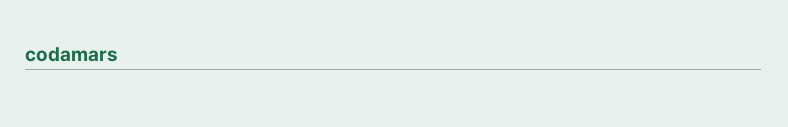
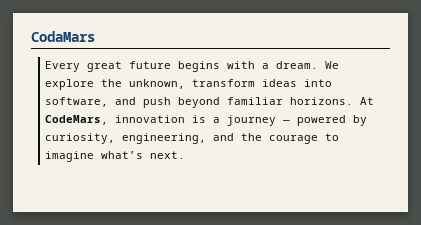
[25,47,118,62] codamars -> [31,31,95,42] [45,61,340,72] [45,79,333,90] [45,97,375,108] [45,115,368,126] [45,133,340,144] [45,151,186,162] CodaMars // Every great future begins with a dream. We explore the unknown, transform ideas into software, and push beyond familiar horizons. At CodeMars, innovation is a journey — powered by curiosity, engineering, and the courage to imagine what’s next.

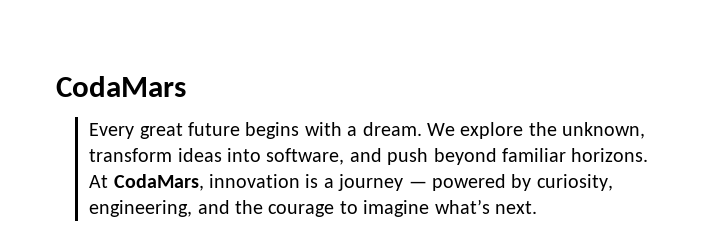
[45,115,109,125] CodeMars, -> [113,174,204,191] CodaMars,

